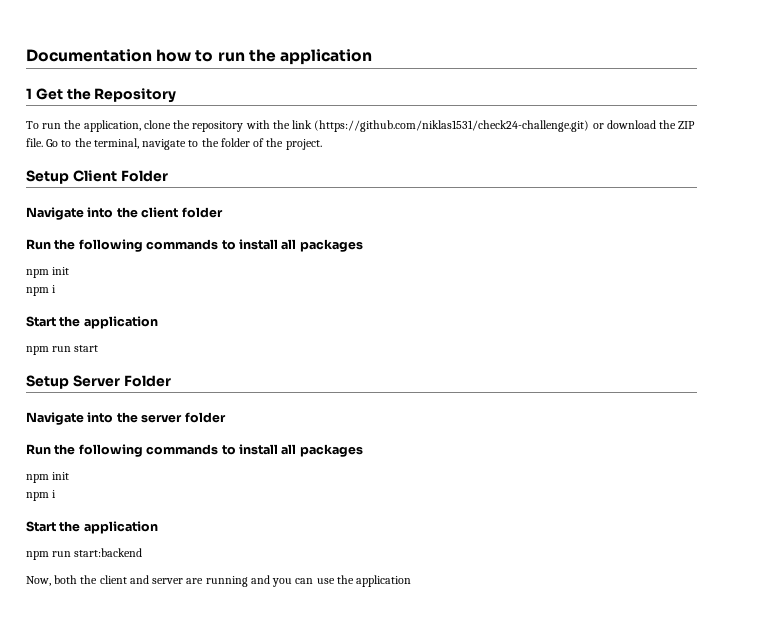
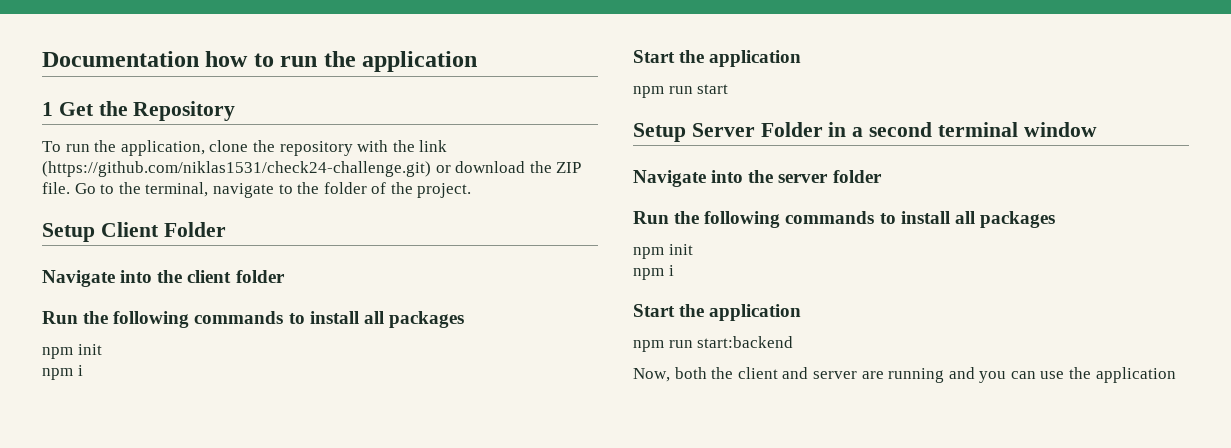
(171, 381) none -> [828,122,1097,137] in a second terminal window

